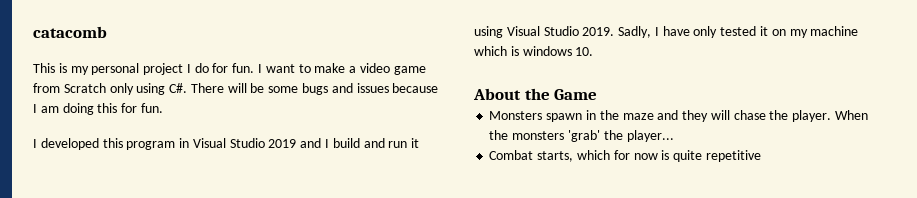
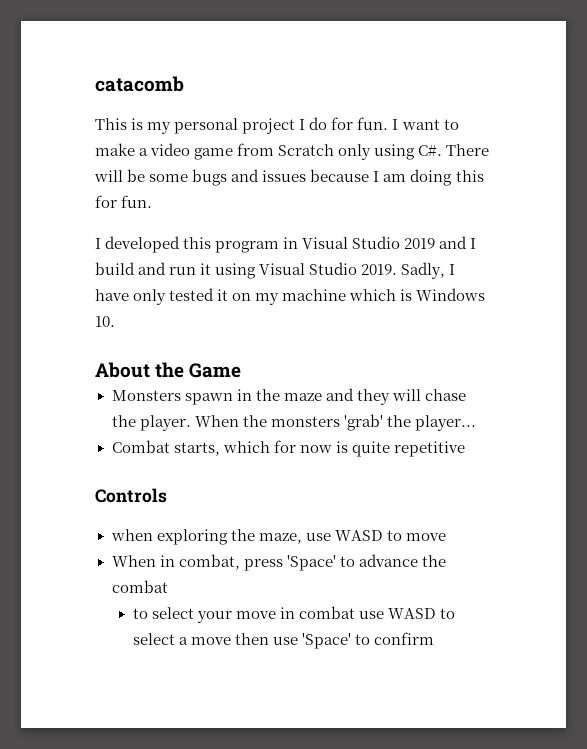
[522,46,572,56] windows -> [416,288,486,301] Windows
(761, 156) none -> [95,488,167,503] [110,529,446,545] [111,554,446,571] [111,580,168,593] [132,606,456,623] [132,632,435,649] // Controls // when exploring the maze, use WASD to move // When in combat, press 'Space' to advance the combat // to select your move in combat use WASD to select a move then use 'Space' to confirm

